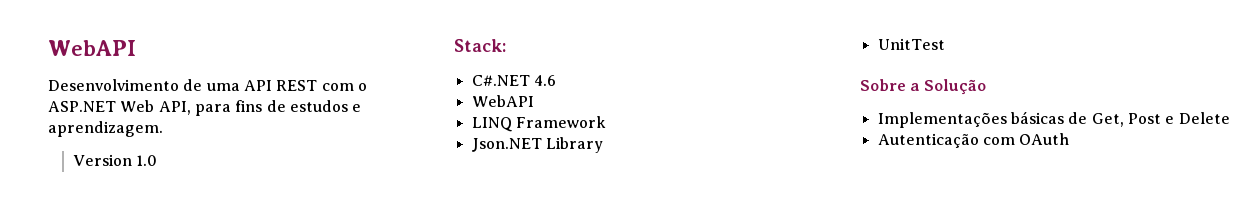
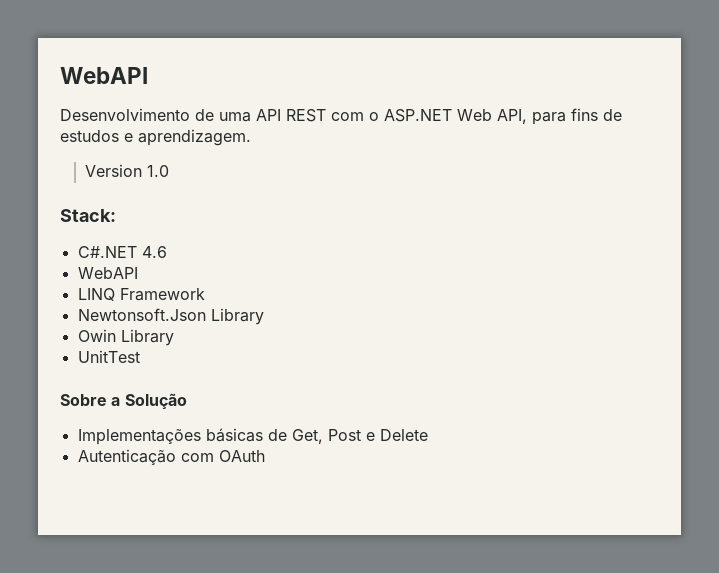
[471,138,542,152] Json.NET -> [77,308,264,325] [77,329,116,342] Newtonsoft.Json Library // Owin

